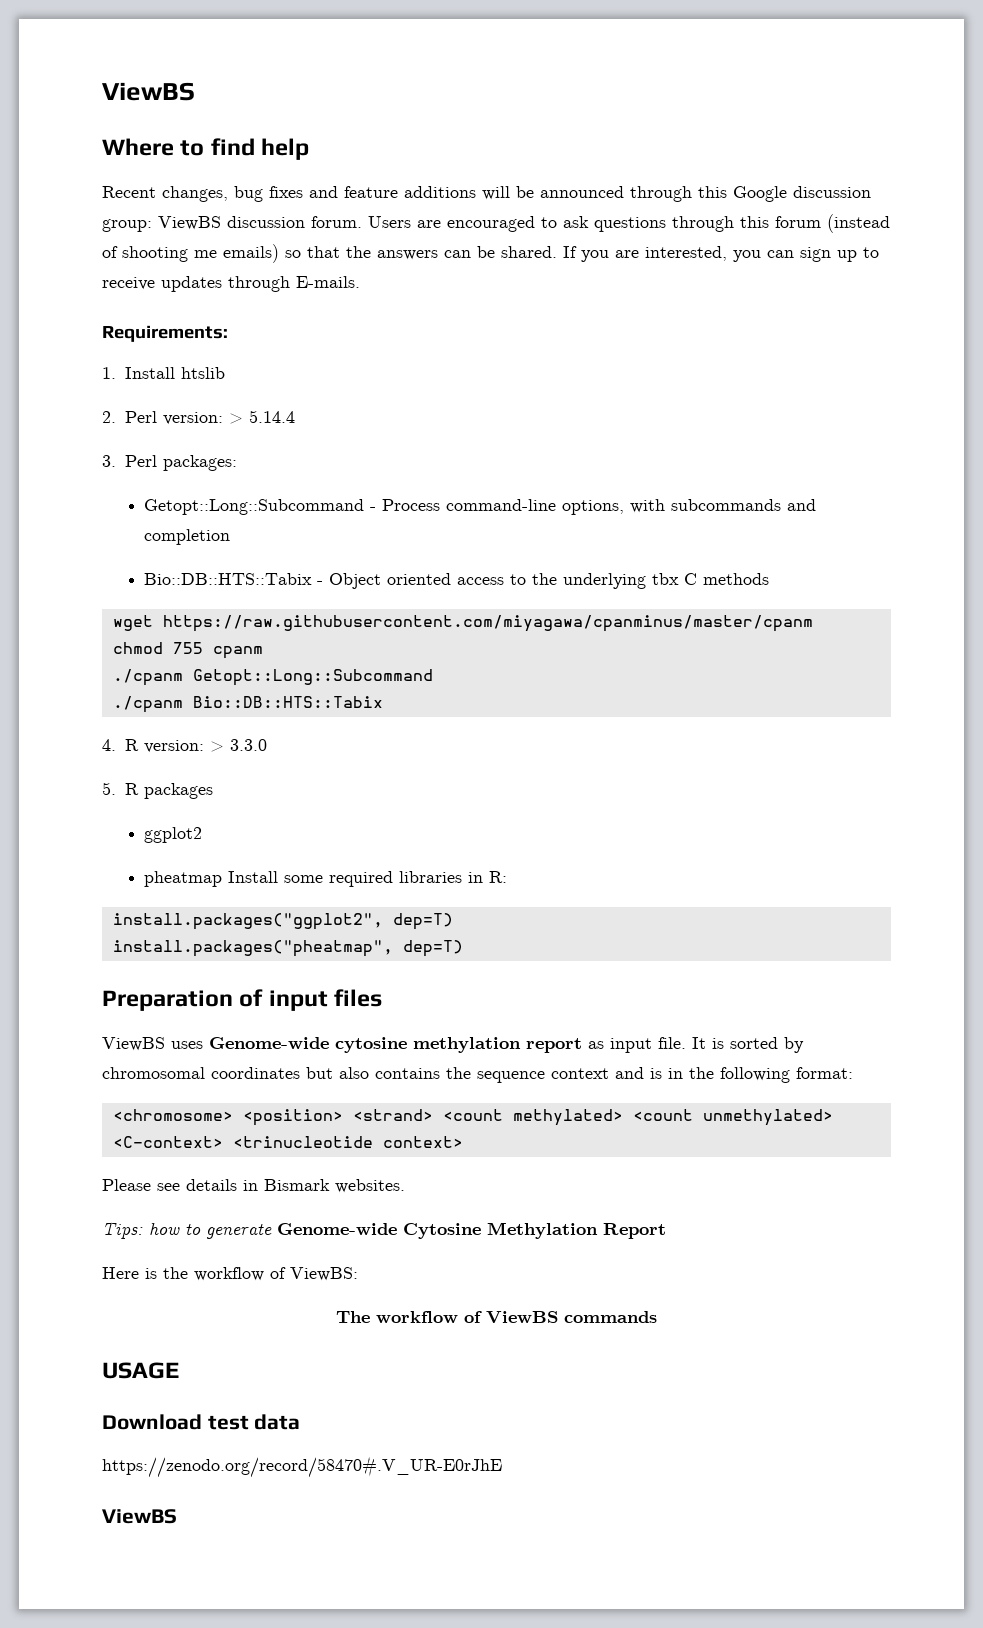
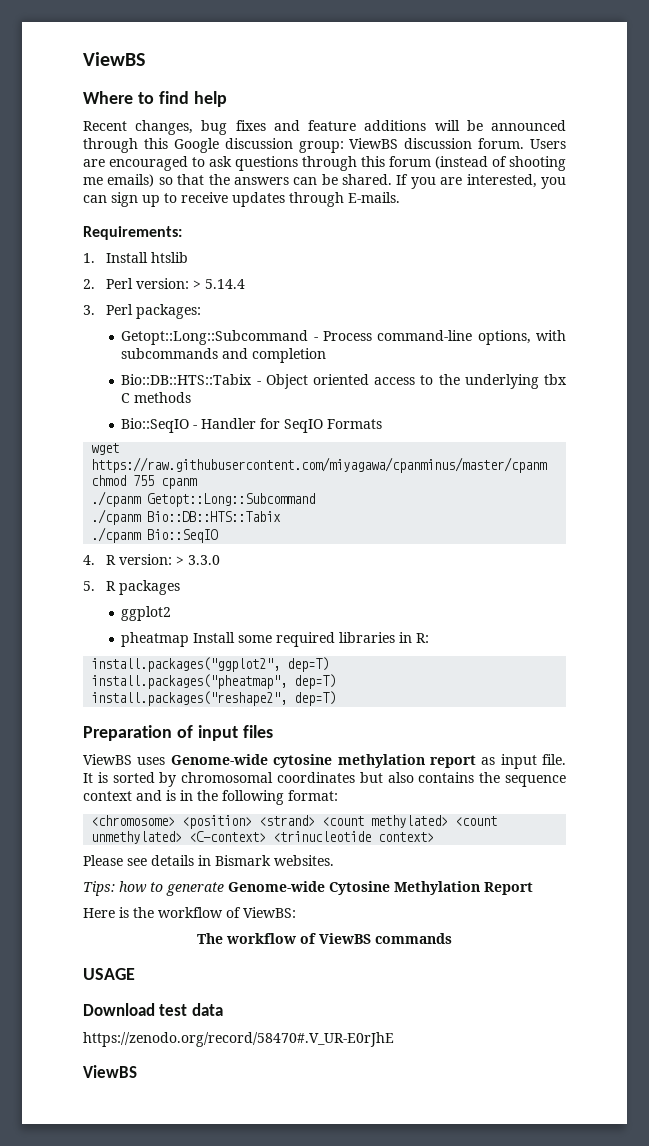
(770, 579) none -> [121,418,383,433] // Bio::SeqIO - Handler for SeqIO Formats
(383, 702) none -> [91,527,219,543] // ./cpanm Bio::SeqIO
(463, 948) none -> [91,691,337,706] // install.packages("reshape2", dep=T)

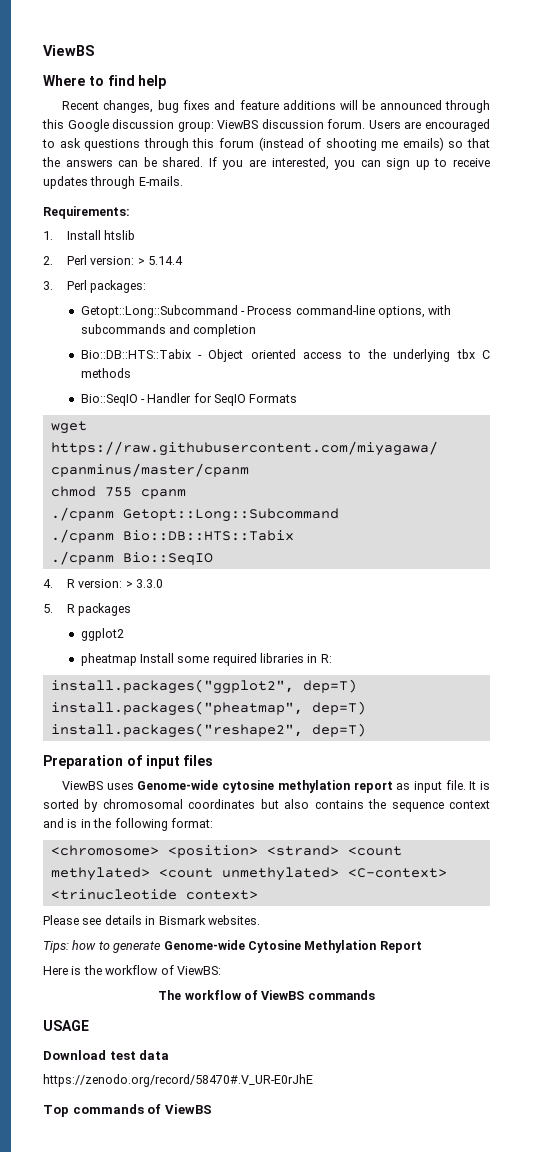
(394, 1039) none -> [43,1104,162,1117] Top commands of

